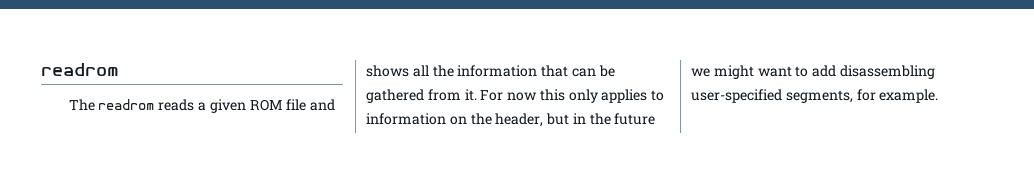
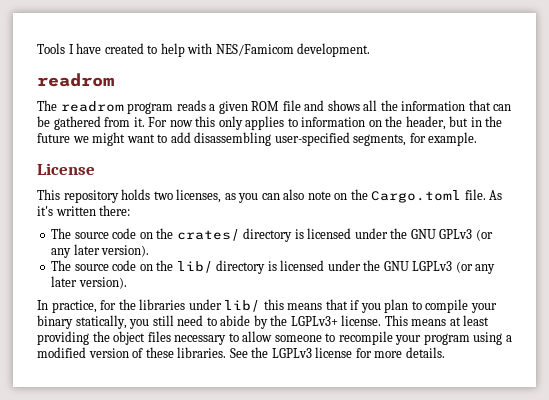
(41, 69) none -> [37,43,371,57] Tools I have created to help with NES/Famicom development. //
(155, 104) none -> [127,102,174,114] program
(939, 96) none -> [37,163,95,175] [37,189,503,203] [37,205,131,216] [51,228,493,242] [51,244,150,258] [51,260,496,274] [51,276,127,289] [37,299,497,313] [37,315,490,329] [37,331,512,345] [37,347,445,358] // License // This repository holds two licenses, as you can also note on the Cargo.toml file. As it's written there: // The source code on the crates/ directory is licensed under the GNU GPLv3 (or any later version). // The source code on the lib/ directory is licensed under the GNU LGPLv3 (or any later version). // In practice, for the libraries under lib/ this means that if you plan to compile your binary statically, you still need to abide by the LGPLv3+ license. This means at least providing the object files necessary to allow someone to recompile your program using a modified version of these libraries. See the LGPLv3 license for more details.

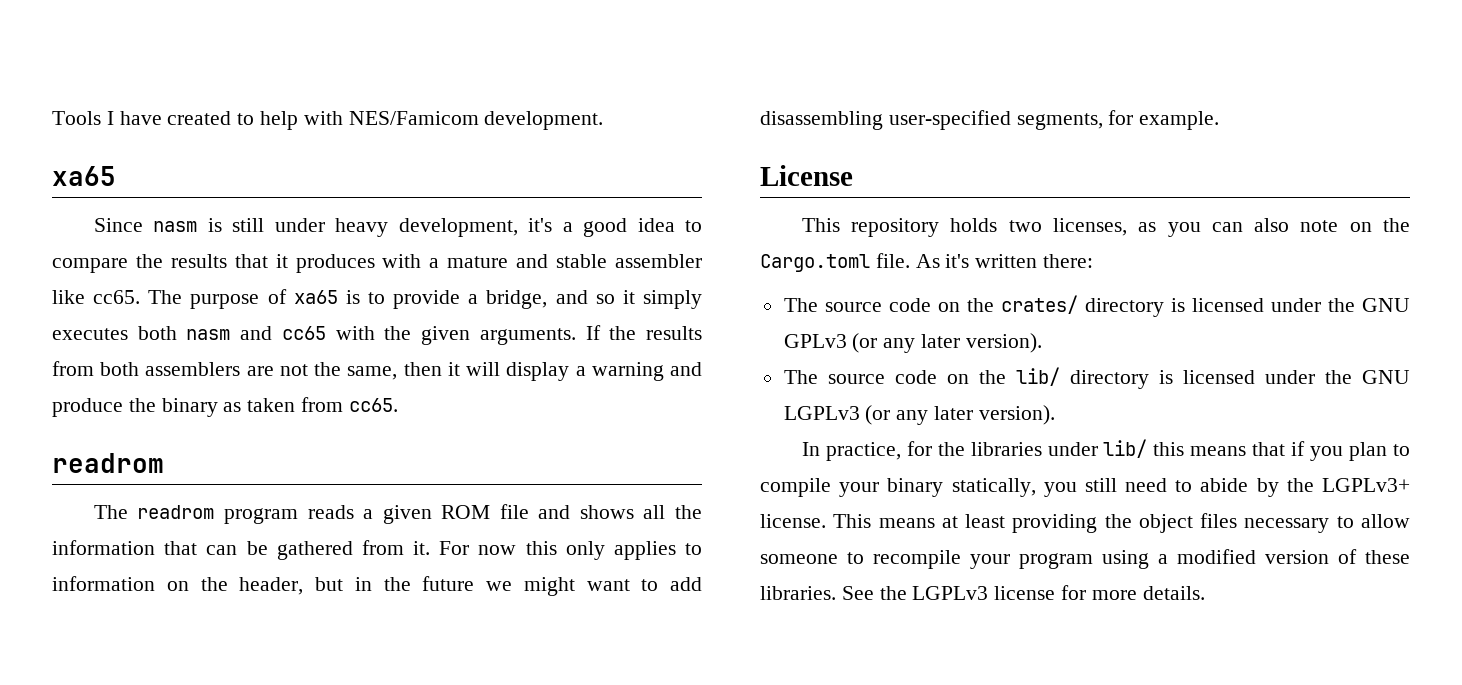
(371, 50) none -> [52,166,116,186] [93,218,702,237] [52,254,703,273] [52,289,702,309] [52,325,703,345] [52,361,703,381] [52,397,398,417] // xa65 // Since nasm is still under heavy development, it's a good idea to compare the results that it produces with a mature and stable assembler like cc65. The purpose of xa65 is to provide a bridge, and so it simply executes both nasm and cc65 with the given arguments. If the results from both assemblers are not the same, then it will display a warning and produce the binary as taken from cc65.

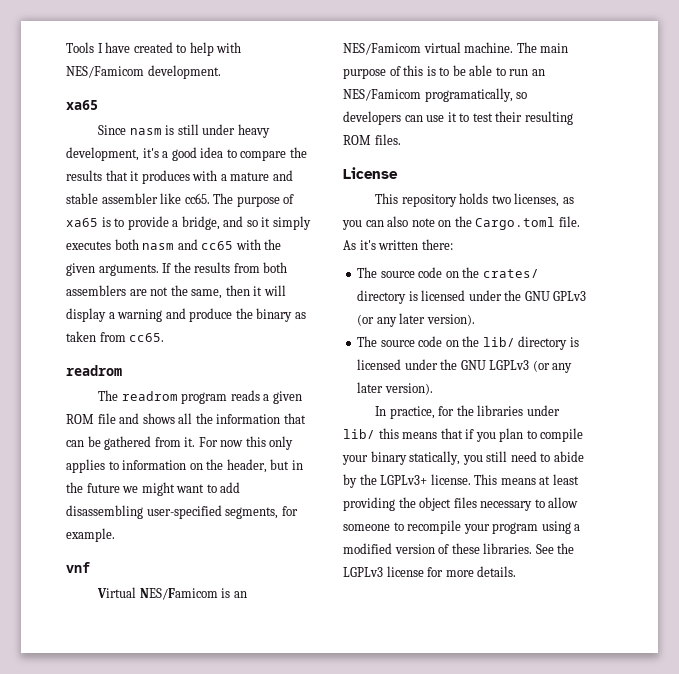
(1220, 120) none -> [66,562,90,573] [97,587,247,600] [343,42,569,55] [343,65,545,79] [343,88,528,102] [343,111,573,125] [343,134,401,145] // vnf // Virtual NES/Famicom is an NES/Famicom virtual machine. The main purpose of this is to be able to run an NES/Famicom programatically, so developers can use it to test their resulting ROM files.

